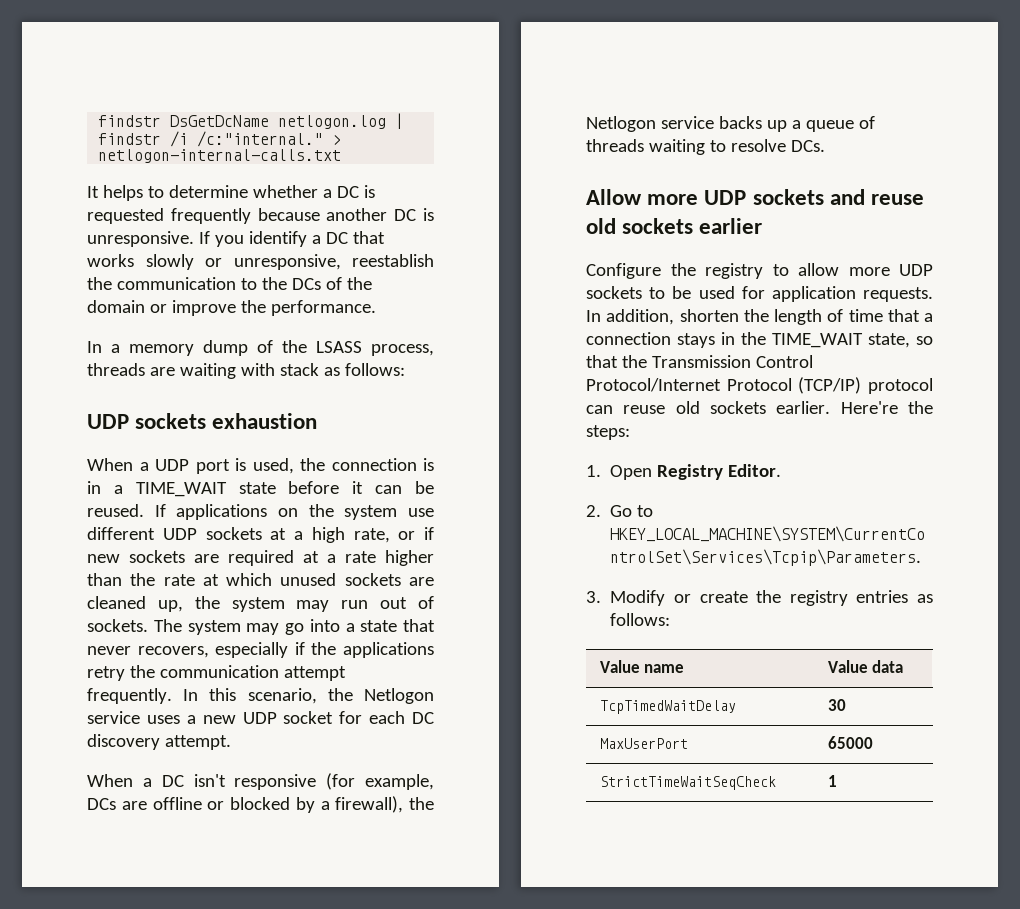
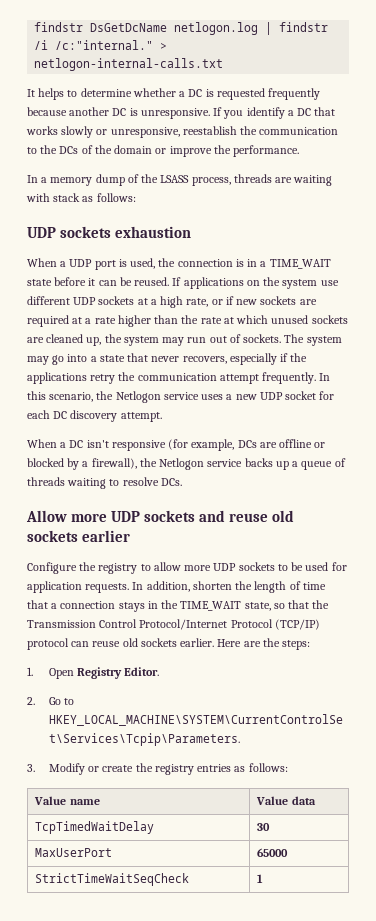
[840,401,898,414] Here're -> [217,639,261,647] Here are

